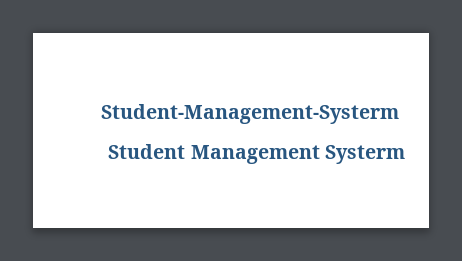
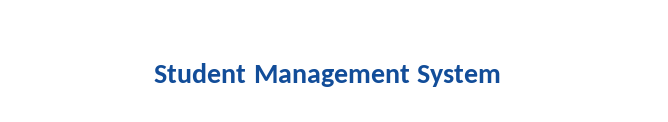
[101,104,399,124] Student-Management-Systerm // -> (153, 73) none
[324,145,405,164] Systerm -> [417,65,502,87] System

